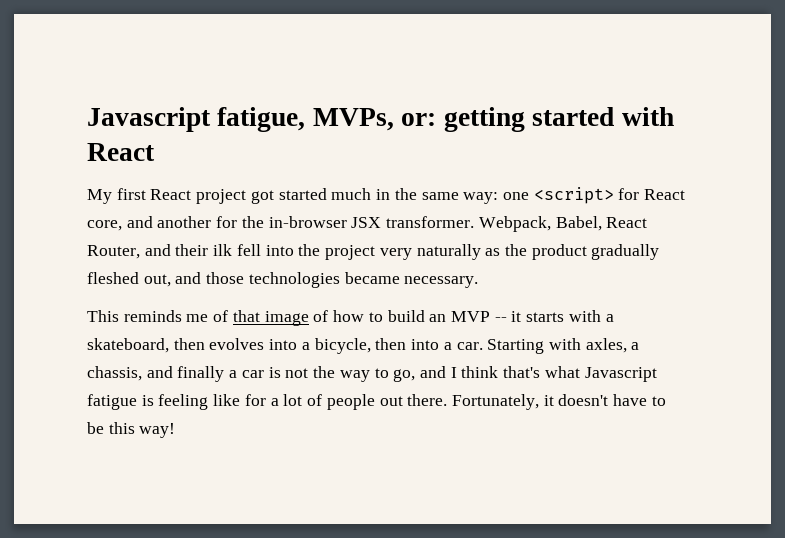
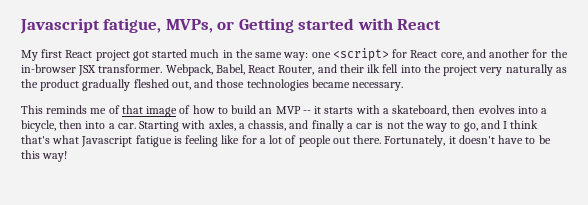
[401,107,525,132] or: getting -> [217,18,294,33] or Getting

